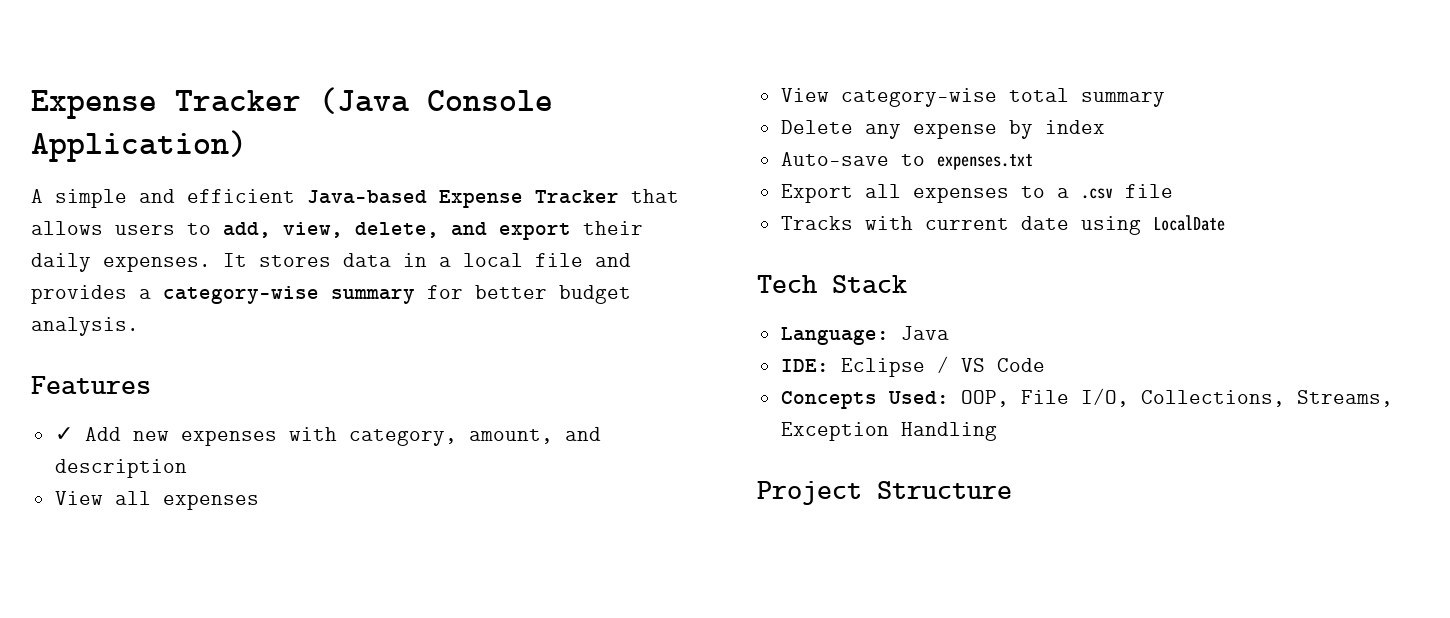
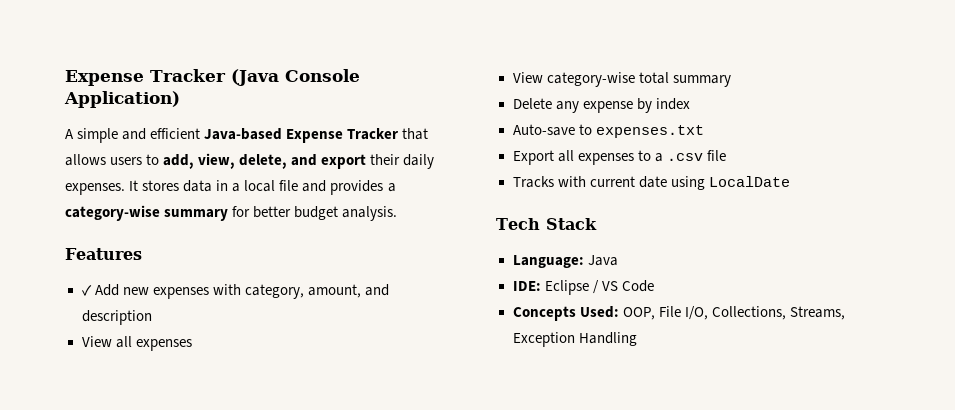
[757,481,1012,505] // Project Structure -> (637, 339) none

